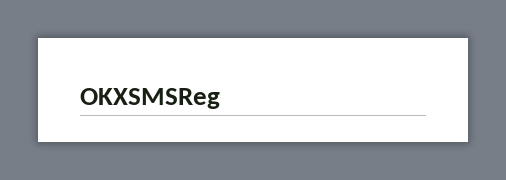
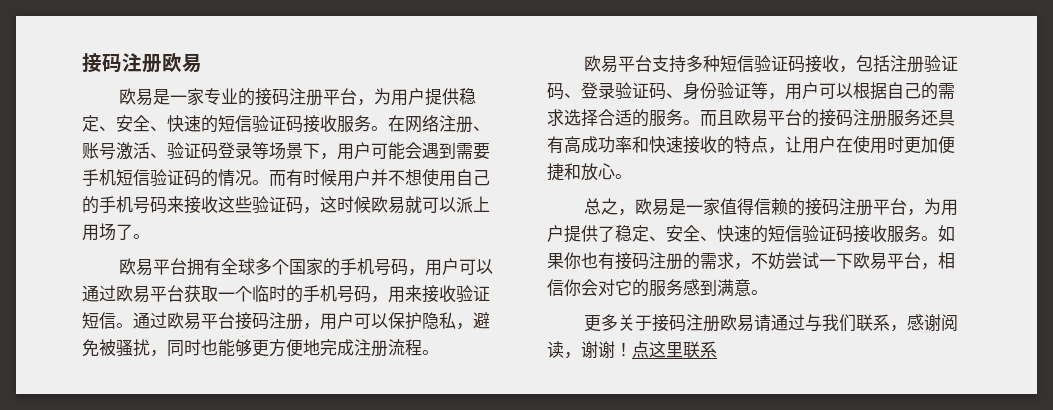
[80,88,220,109] OKXSMSReg -> [82,53,202,73] [119,88,477,106] [82,115,490,133] [82,142,490,160] [82,168,490,187] [82,196,490,214] [82,223,150,241] [119,258,494,276] [82,285,490,303] [82,312,490,330] [82,339,439,357] [584,55,959,73] [547,82,955,100] [547,109,955,127] [547,135,955,154] [547,163,632,181] [584,198,959,216] [547,225,955,243] [547,252,955,270] [547,279,768,297] [584,314,959,332] [547,341,717,359] 接码注册欧易 // 欧易是一家专业的接码注册平台，为用户提供稳定、安全、快速的短信验证码接收服务。在网络注册、账号激活、验证码登录等场景下，用户可能会遇到需要手机短信验证码的情况。而有时候用户并不想使用自己的手机号码来接收这些验证码，这时候欧易就可以派上用场了。 // 欧易平台拥有全球多个国家的手机号码，用户可以通过欧易平台获取一个临时的手机号码，用来接收验证短信。通过欧易平台接码注册，用户可以保护隐私，避免被骚扰，同时也能够更方便地完成注册流程。 // 欧易平台支持多种短信验证码接收，包括注册验证码、登录验证码、身份验证等，用户可以根据自己的需求选择合适的服务。而且欧易平台的接码注册服务还具有高成功率和快速接收的特点，让用户在使用时更加便捷和放心。 // 总之，欧易是一家值得信赖的接码注册平台，为用户提供了稳定、安全、快速的短信验证码接收服务。如果你也有接码注册的需求，不妨尝试一下欧易平台，相信你会对它的服务感到满意。 // 更多关于接码注册欧易请通过与我们联系，感谢阅读，谢谢！点这里联系

